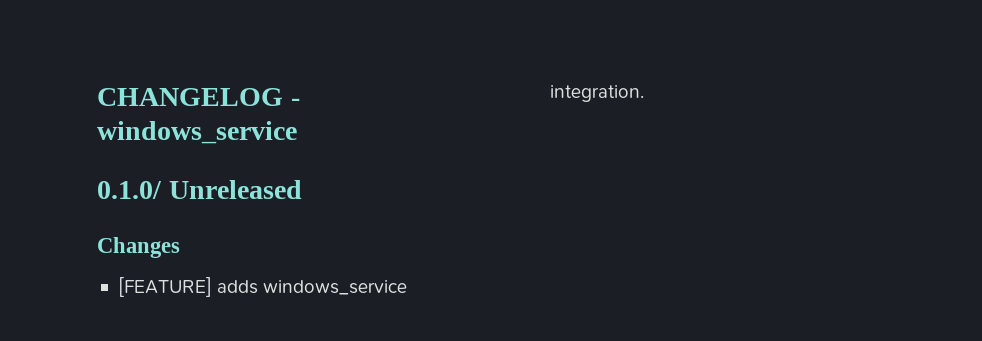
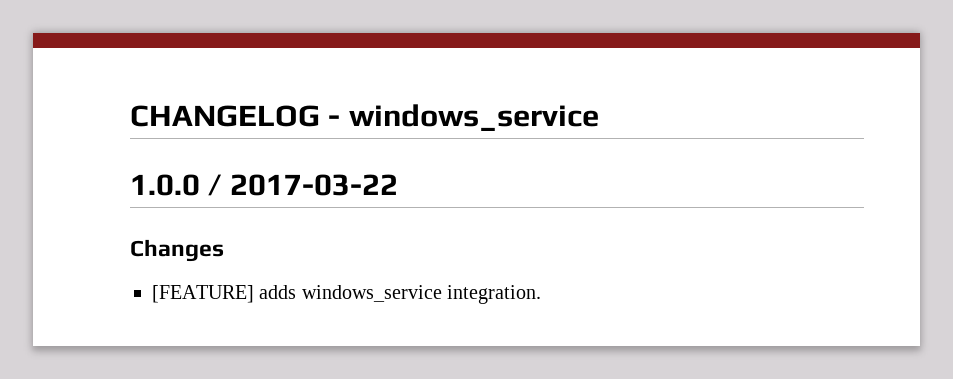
[97,180,302,199] 0.1.0/ Unreleased -> [130,174,398,196] 1.0.0 / 2017-03-22

